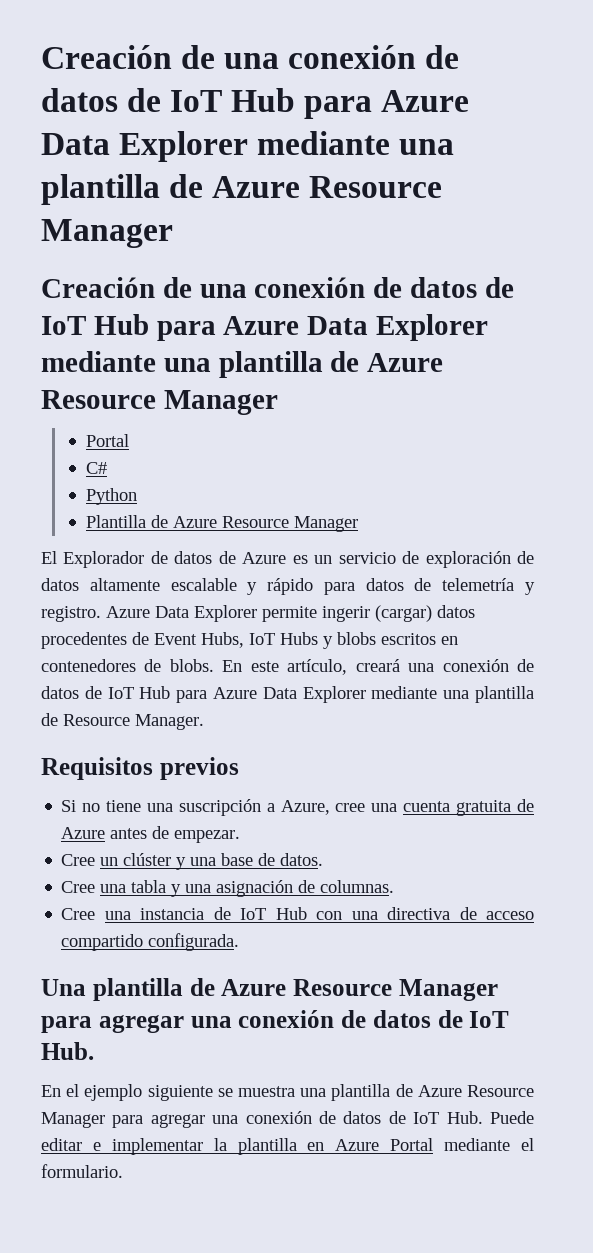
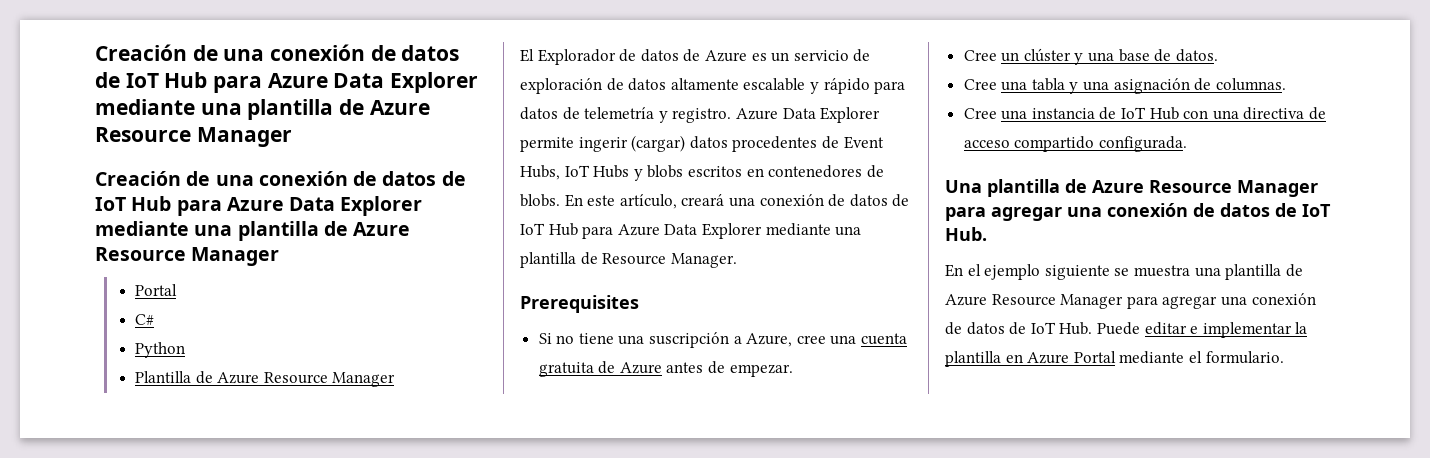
[41,757,239,780] Requisitos previos -> [520,295,639,313] Prerequisites

